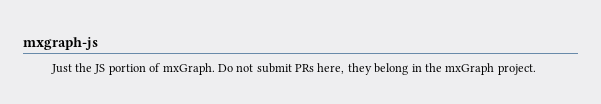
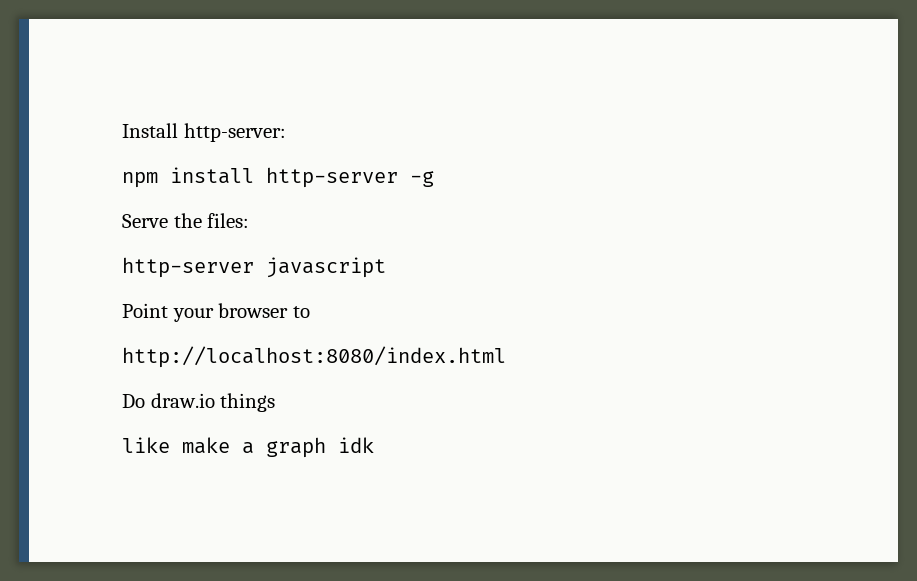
[23,37,98,50] [50,63,536,75] mxgraph-js // Just the JS portion of mxGraph. Do not submit PRs here, they belong in the mxGraph project. -> [122,123,286,142] [122,167,434,188] [122,213,250,228] [122,257,386,278] [122,303,310,322] [122,346,506,368] [122,393,276,412] [122,437,374,458] Install http-server: // npm install http-server -g // Serve the files: // http-server javascript // Point your browser to // http://localhost:8080/index.html // Do draw.io things // like make a graph idk

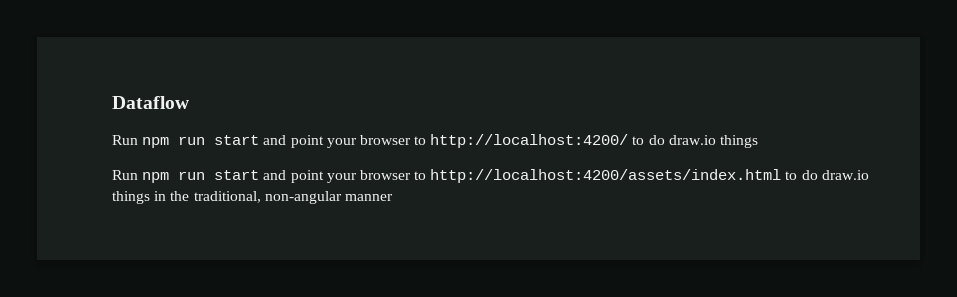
[122,123,286,142] [122,167,434,188] [122,213,250,228] [122,257,386,278] [122,303,310,322] [122,346,506,368] [122,394,145,408] Install http-server: // npm install http-server -g // Serve the files: // http-server javascript // Point your browser to // http://localhost:8080/index.html // Do -> [112,96,189,109] [112,134,665,148] Dataflow // Run npm run start and point your browser to http://localhost:4200/ to do
[122,437,374,458] like make a graph idk -> [112,169,869,183] [112,191,393,204] Run npm run start and point your browser to http://localhost:4200/assets/index.html to do draw.io things in the traditional, non-angular manner

